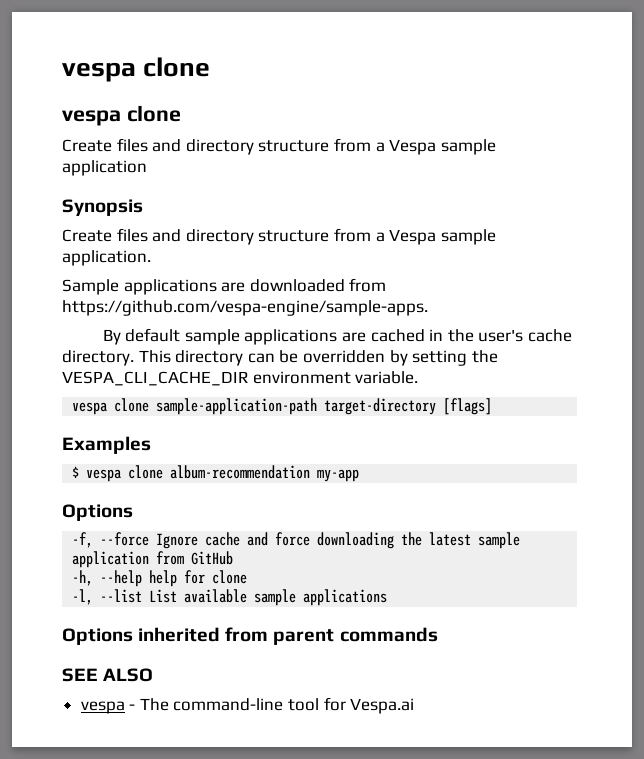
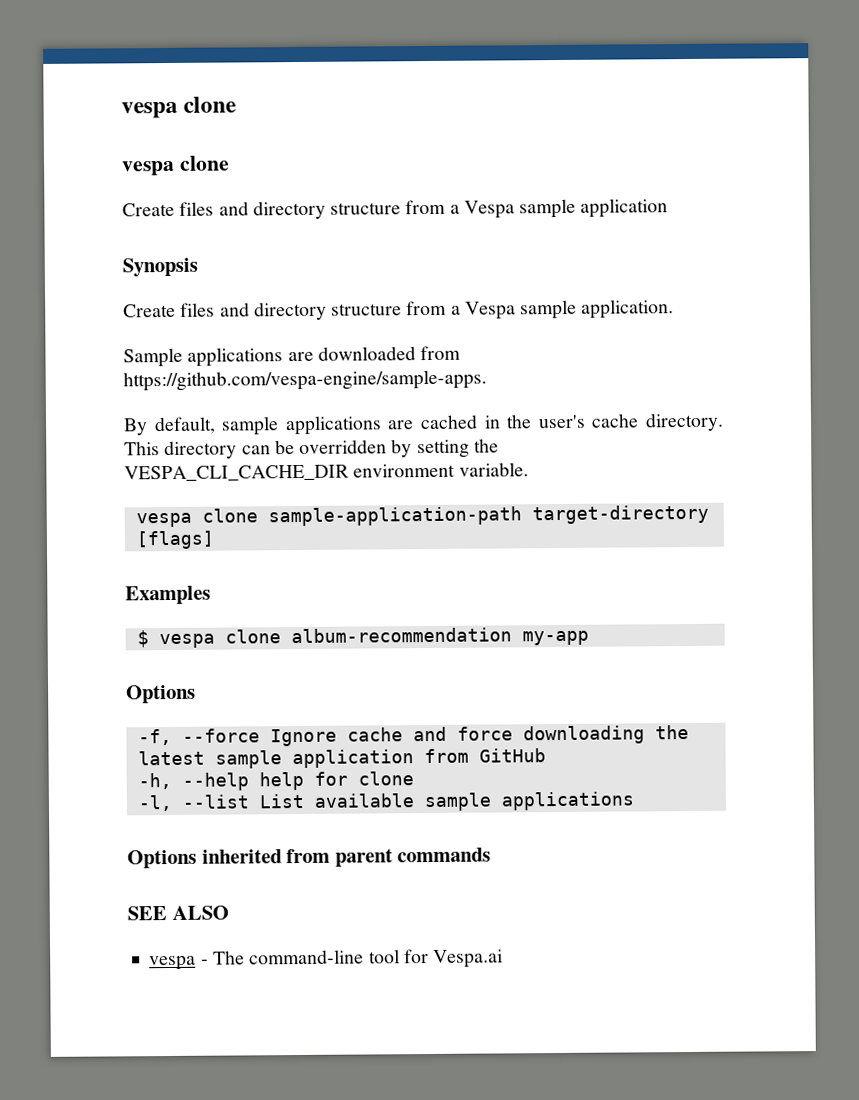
[125,328,181,342] default -> [153,416,216,435] default,

